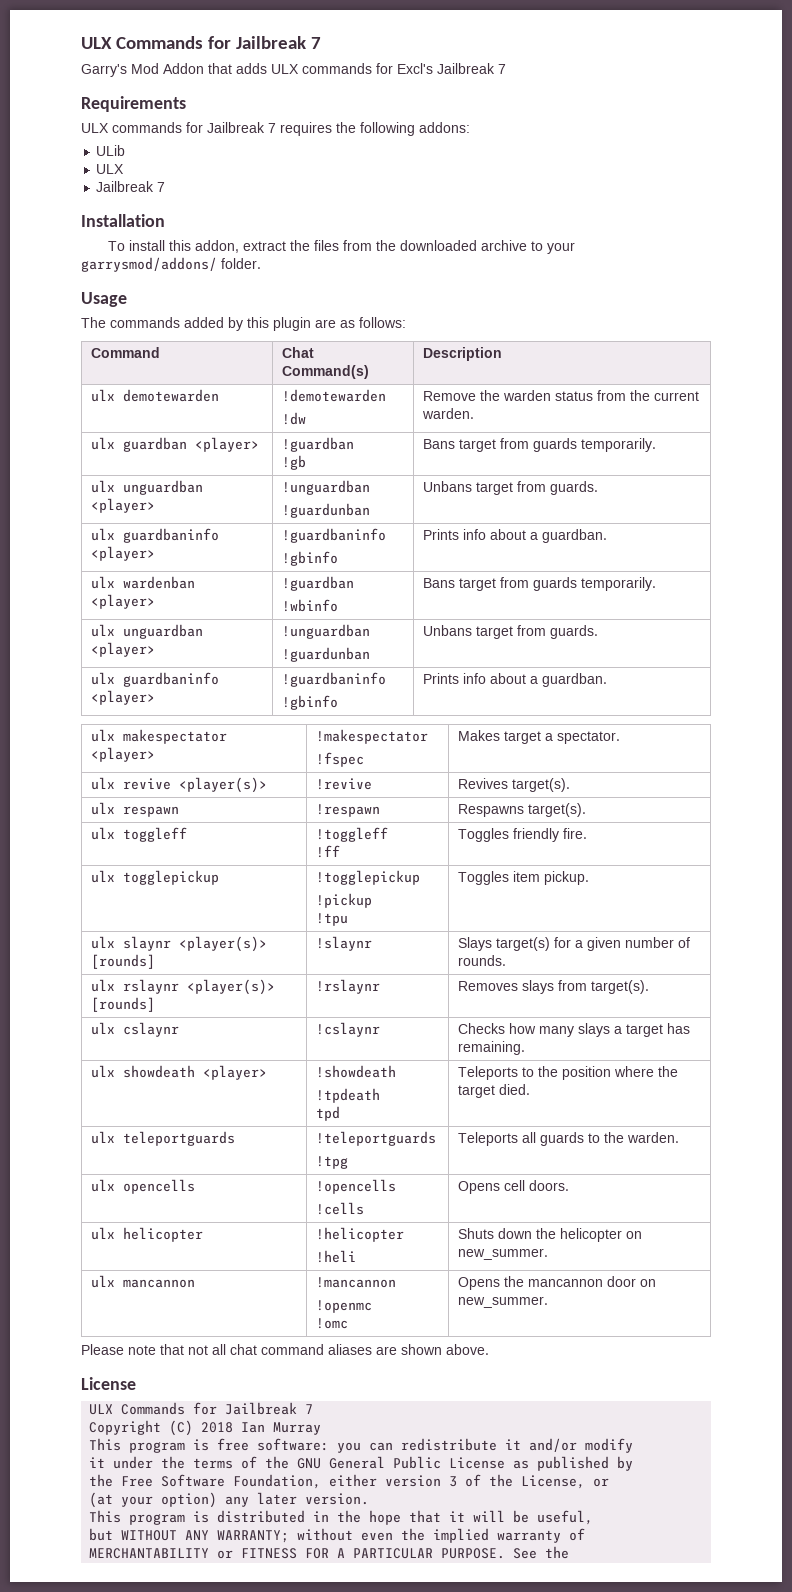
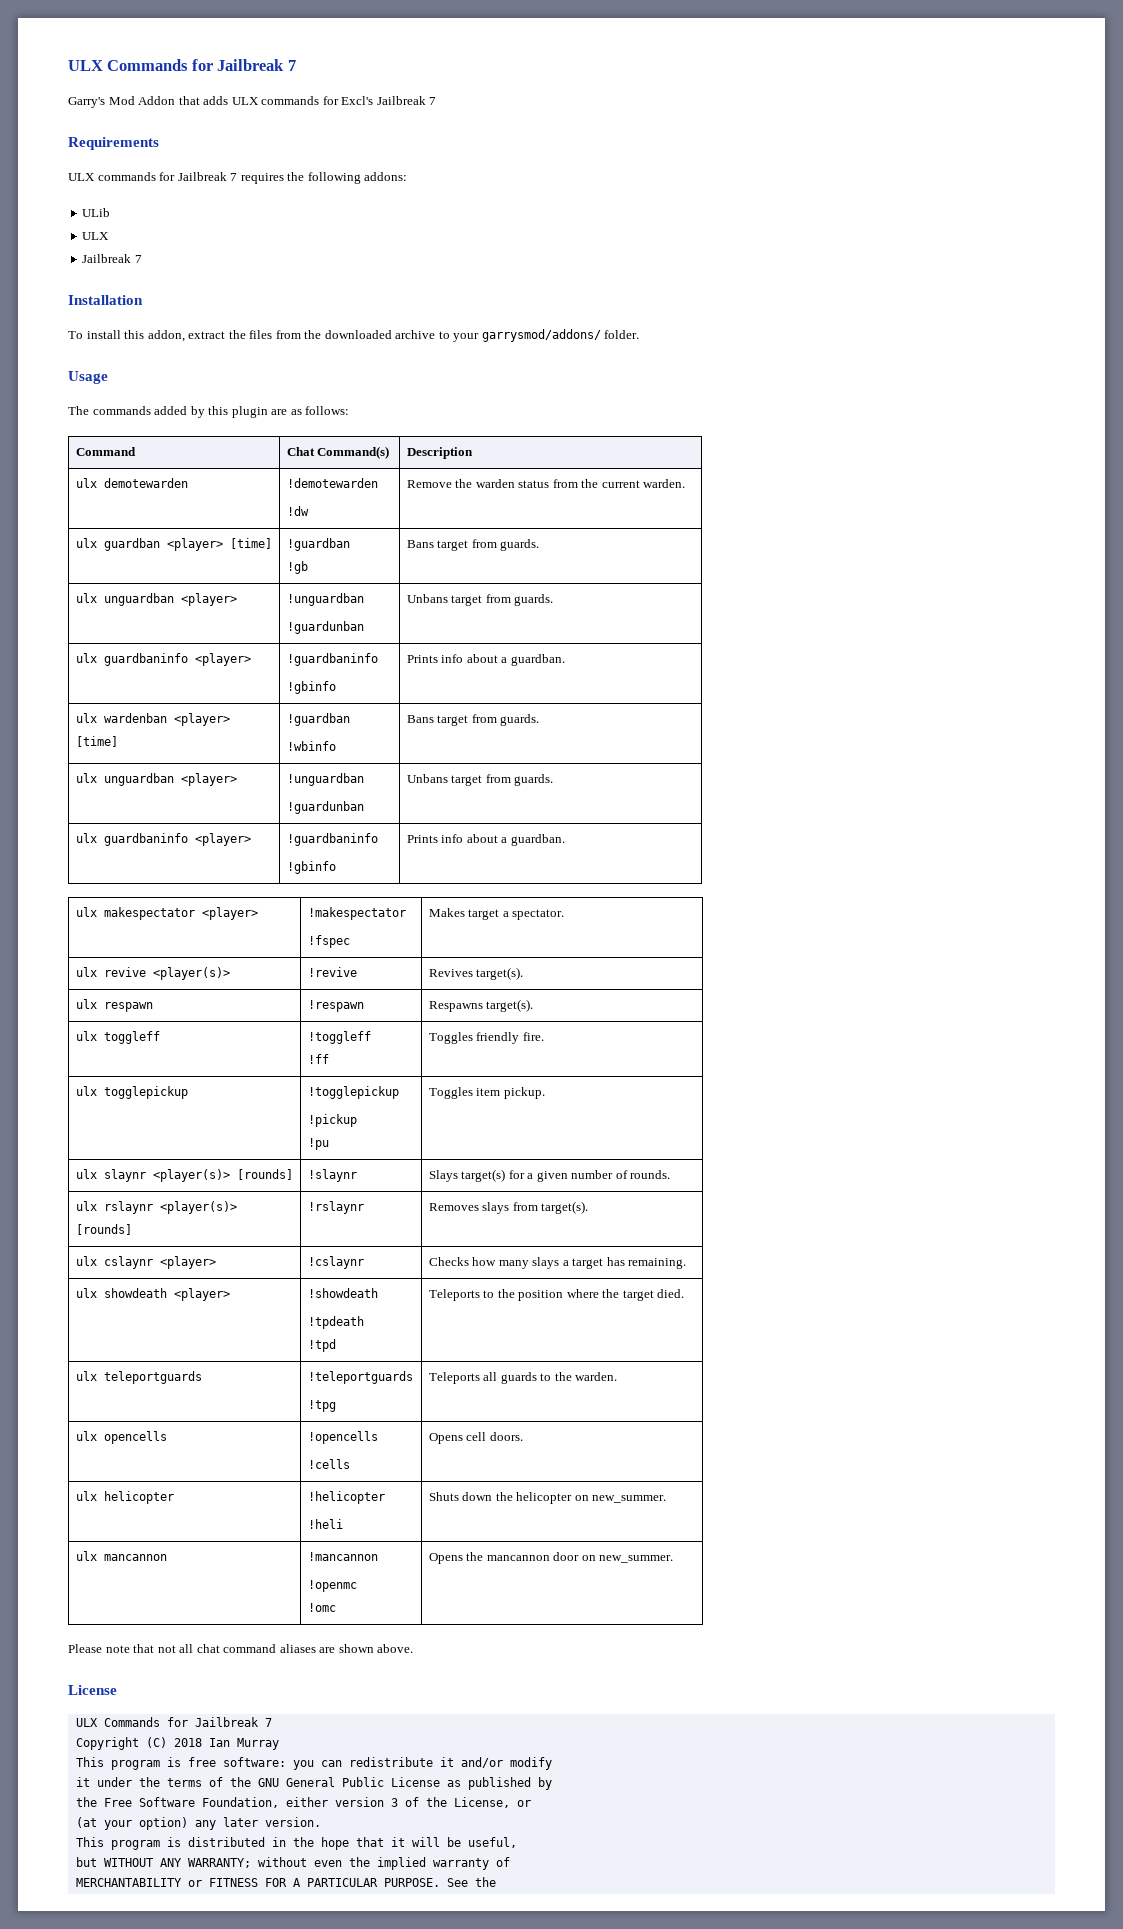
(260, 444) none -> [229,538,272,549] [time]
[533,438,657,452] guards temporarily. -> [500,539,540,551] guards.
(156, 601) none -> [75,736,118,747] [time]
[533,577,657,591] guards temporarily. -> [500,714,540,726] guards.
[316,913,349,926] !tpu -> [307,1138,329,1150] !pu
(180, 1029) none -> [159,1256,216,1269] <player>
[316,1106,341,1121] tpd -> [307,1339,336,1352] !tpd

